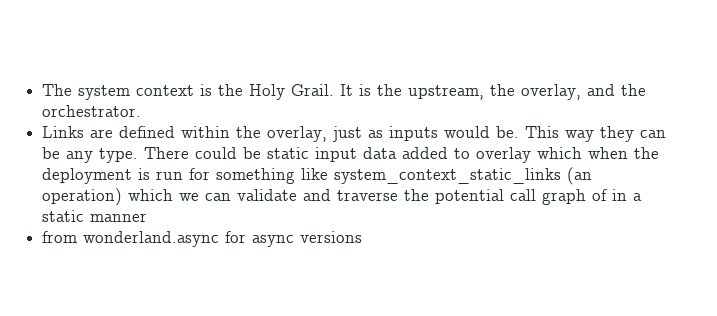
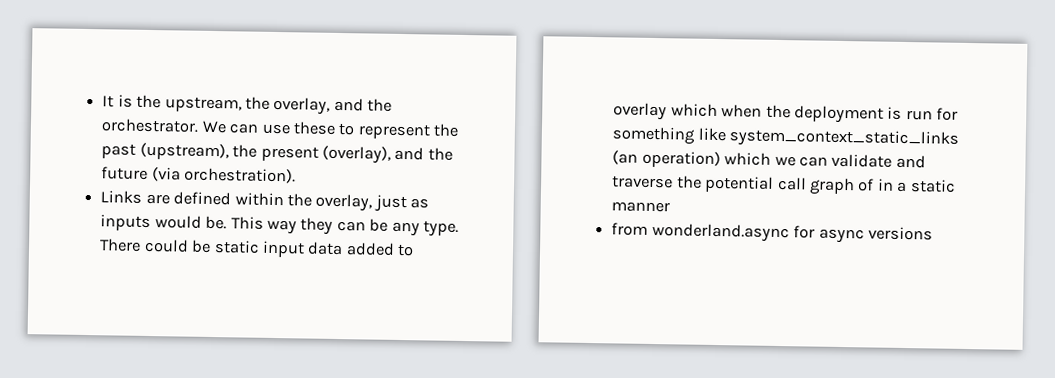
[42,84,335,100] The system context is the Holy Grail. -> (102, 101) none
(142, 111) none -> [201,120,460,140] [101,142,453,164] [101,166,297,184] We can use these to represent the past (upstream), the present (overlay), and the future (via orchestration).

